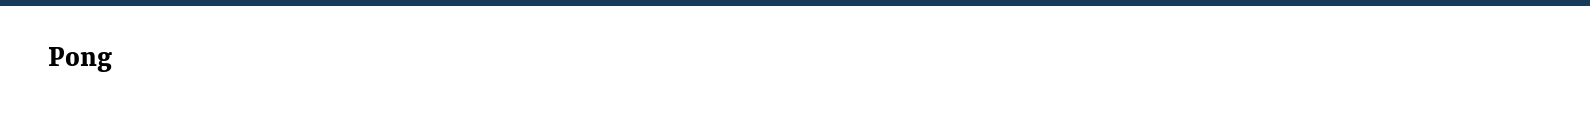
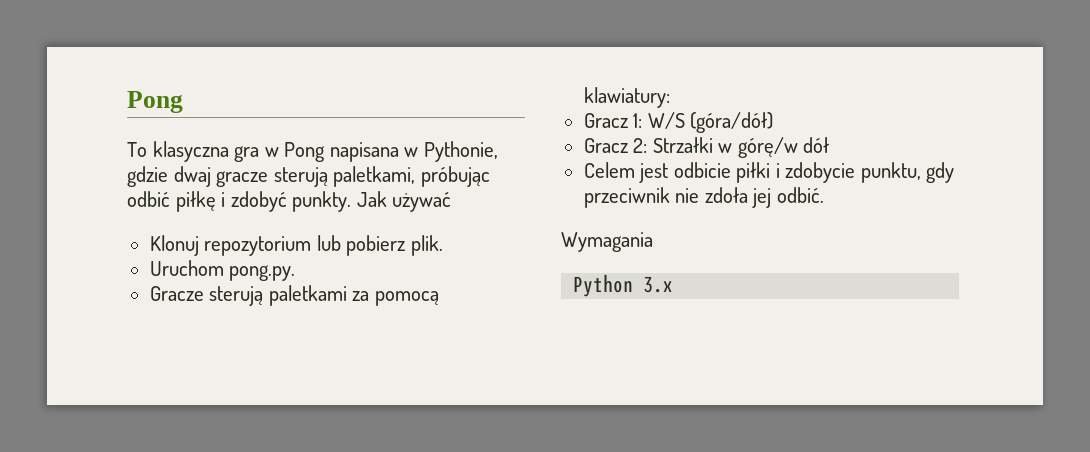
[48,47,112,72] Pong -> [127,91,183,113] [127,141,498,162] [127,166,490,187] [127,191,452,212] [149,235,443,256] [149,260,296,281] [149,285,439,306] [583,87,670,108] [583,112,774,133] [583,137,831,158] [583,162,955,183] [583,187,824,208] [561,232,653,252] [573,274,674,297] Pong // To klasyczna gra w Pong napisana w Pythonie, gdzie dwaj gracze sterują paletkami, próbując odbić piłkę i zdobyć punkty. Jak używać // Klonuj repozytorium lub pobierz plik. // Uruchom pong.py. // Gracze sterują paletkami za pomocą klawiatury: // Gracz 1: W/S (góra/dół) // Gracz 2: Strzałki w górę/w dół // Celem jest odbicie piłki i zdobycie punktu, gdy przeciwnik nie zdoła jej odbić. // Wymagania // Python 3.x

